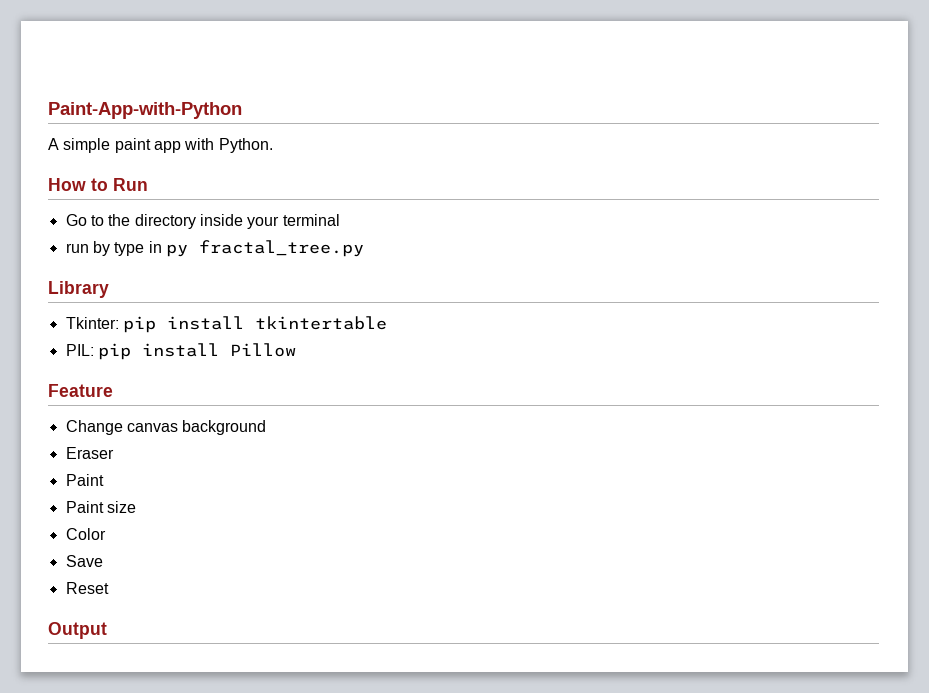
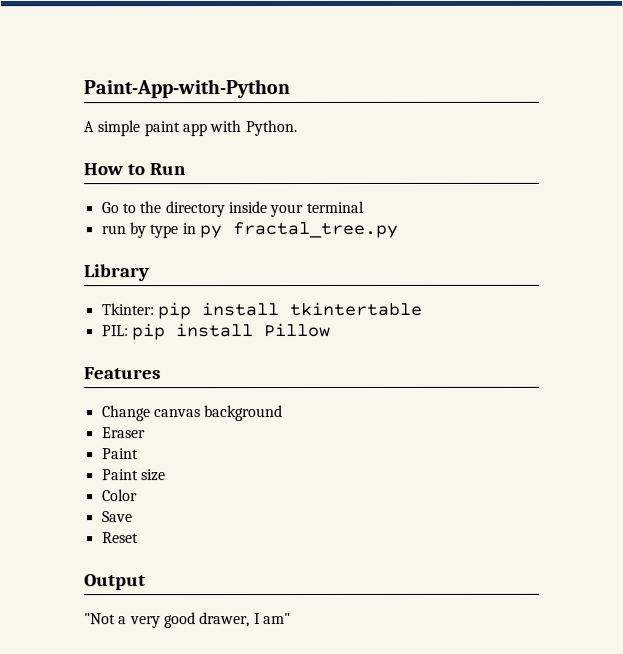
[48,384,113,397] Feature -> [84,367,161,380] Features
(107, 630) none -> [84,612,291,629] // "Not a very good drawer, I am"

